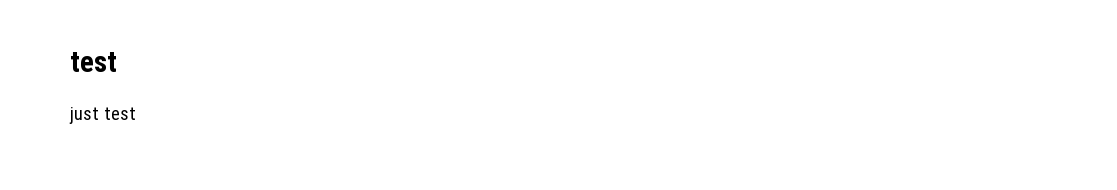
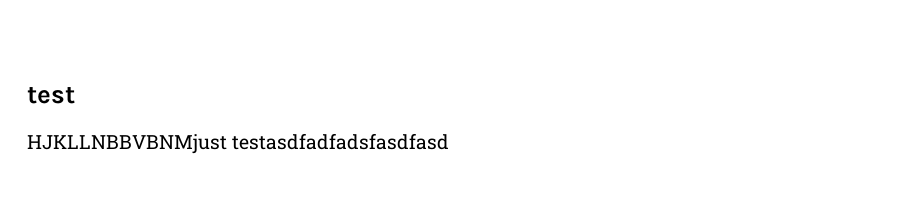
[69,107,136,124] just test -> [27,133,450,154] HJKLLNBBVBNMjust testasdfadfadsfasdfasd

